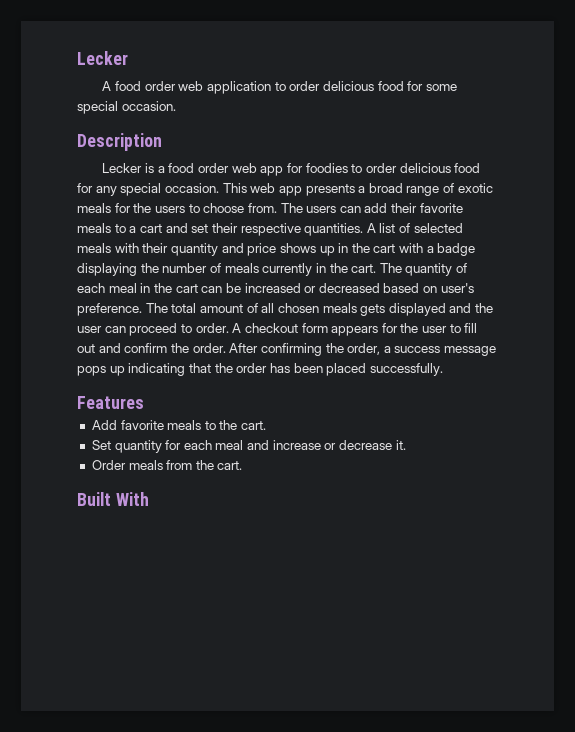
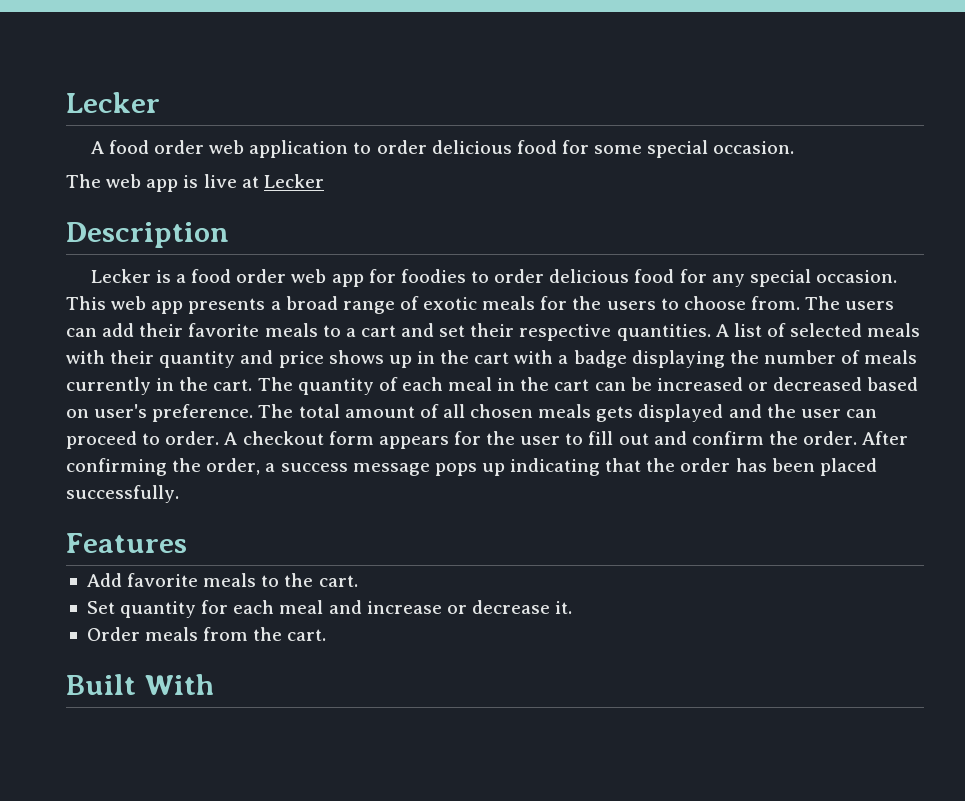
(176, 106) none -> [66,174,324,192] // The web app is live at Lecker

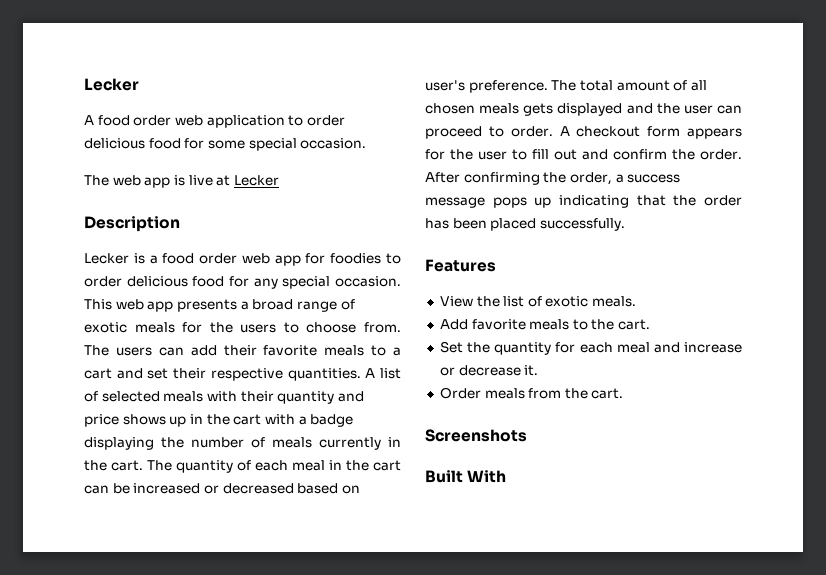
(187, 543) none -> [439,296,637,307] // View the list of exotic meals.
(115, 607) none -> [467,342,491,353] the
(327, 635) none -> [425,429,527,442] // Screenshots

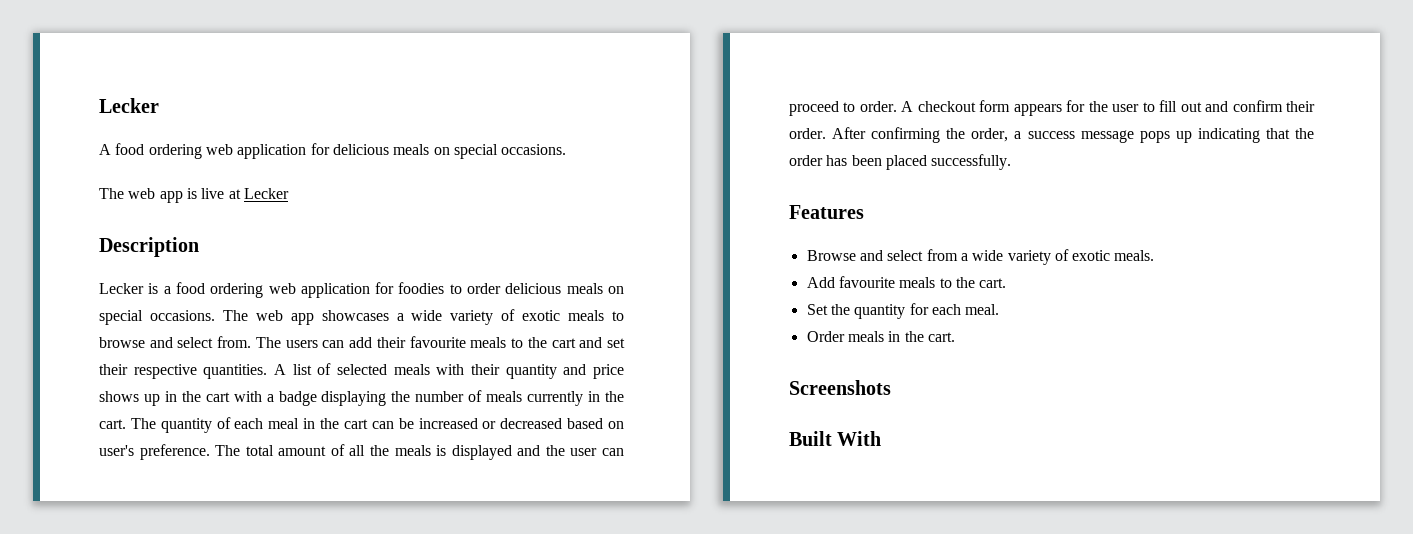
[133,115,345,128] [84,138,367,151] order web application to order delicious food for some special occasion. -> [148,143,567,159] ordering web application for delicious meals on special occasions.
[199,253,301,266] order web app -> [210,283,370,298] ordering web application
[192,276,401,289] [84,299,355,312] [84,322,357,333] food for any special occasion. This web app presents a broad range of exotic meals for the users to choose -> [566,283,625,294] [99,309,625,325] [99,337,214,348] meals on special occasions. The web app showcases a wide variety of exotic meals to browse and select
[263,345,401,356] favorite meals to a -> [409,336,547,348] favourite meals to the
[425,103,554,116] chosen meals gets -> [370,445,447,456] the meals is
[672,149,695,160] the -> [1286,101,1316,112] their
[439,296,525,307] View the list -> [806,249,1051,265] Browse and select from a wide variety
[471,319,526,330] favorite -> [838,276,895,288] favourite
[616,342,742,353] [439,365,539,376] meal and increase or decrease it. -> [965,304,1000,315] meal.
[528,388,562,399] from -> [888,331,901,342] in

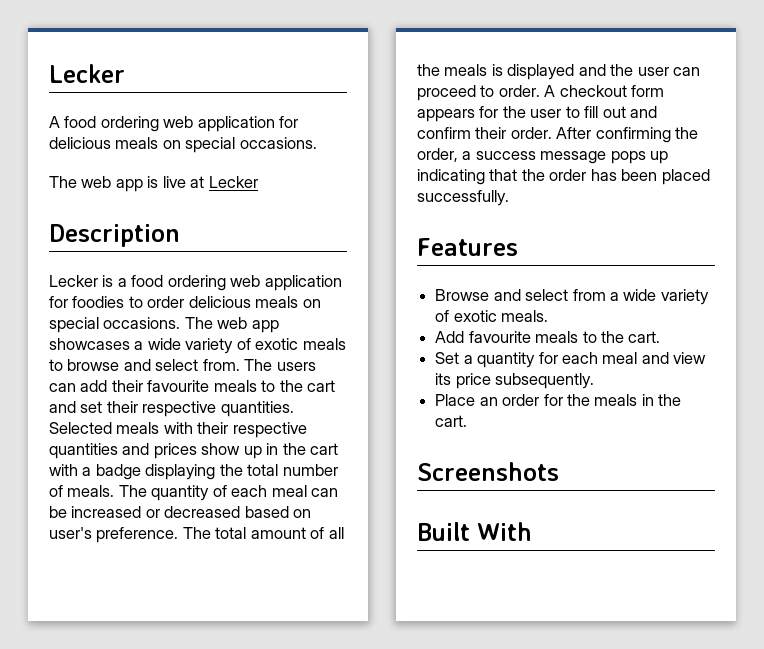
[274,363,625,379] [99,391,139,402] A list of selected meals with their quantity and price shows -> [49,422,307,438] [49,443,241,459] Selected meals with their respective quantities and prices show
(411, 396) none -> [247,464,279,476] total
[486,391,624,406] [99,419,126,429] meals currently in the cart. -> [67,485,115,497] meals.
[303,418,368,429] in the cart -> (307, 491) none
[830,304,850,315] the -> [463,355,473,364] a
[965,304,1000,315] [806,331,845,342] meal. // Order -> [602,352,707,364] [435,373,595,389] [435,394,590,406] meal and view its price subsequently. // Place an order for the

